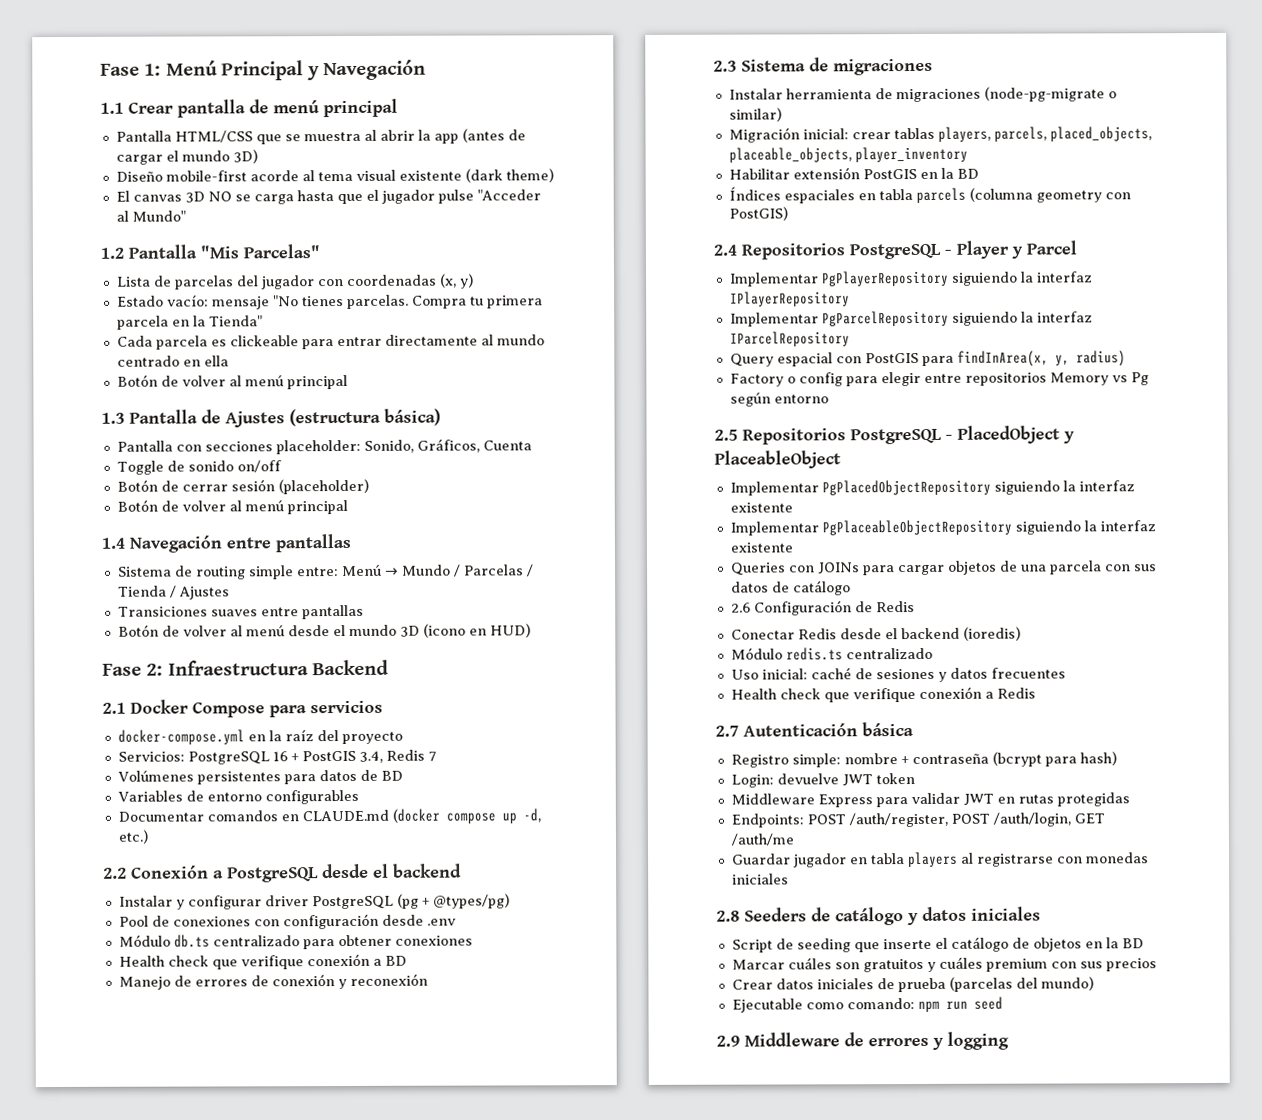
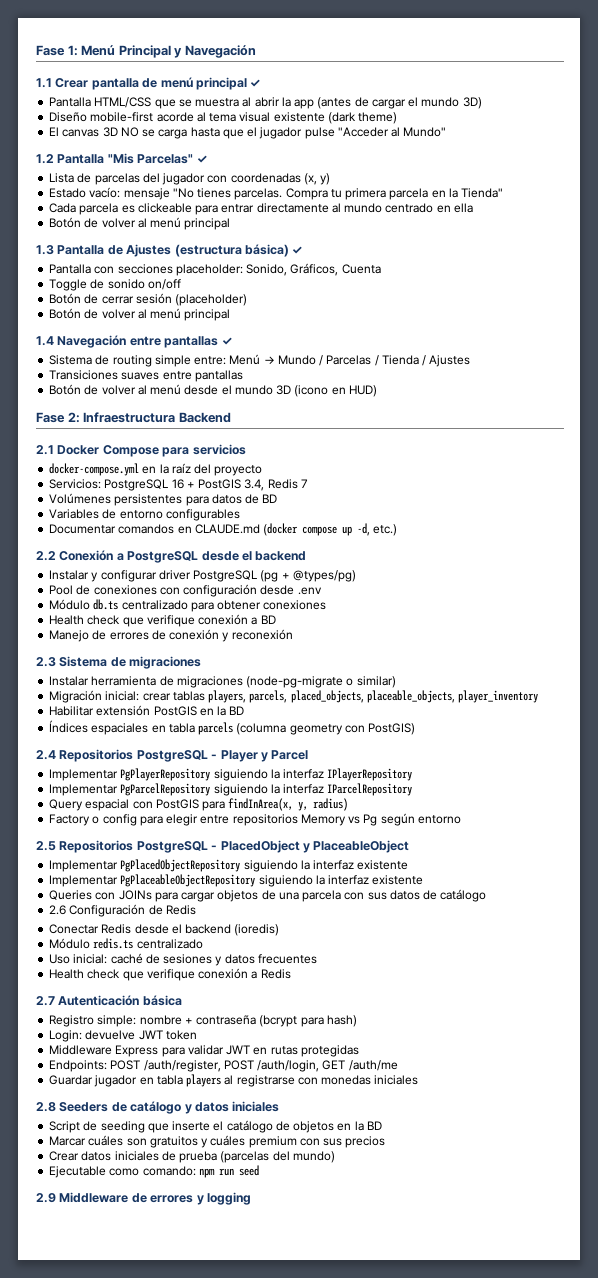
(398, 108) none -> [250,79,262,87] ✓
(320, 251) none -> [196,155,208,163] ✓
(441, 417) none -> [292,246,304,254] ✓
(351, 543) none -> [221,337,233,345] ✓

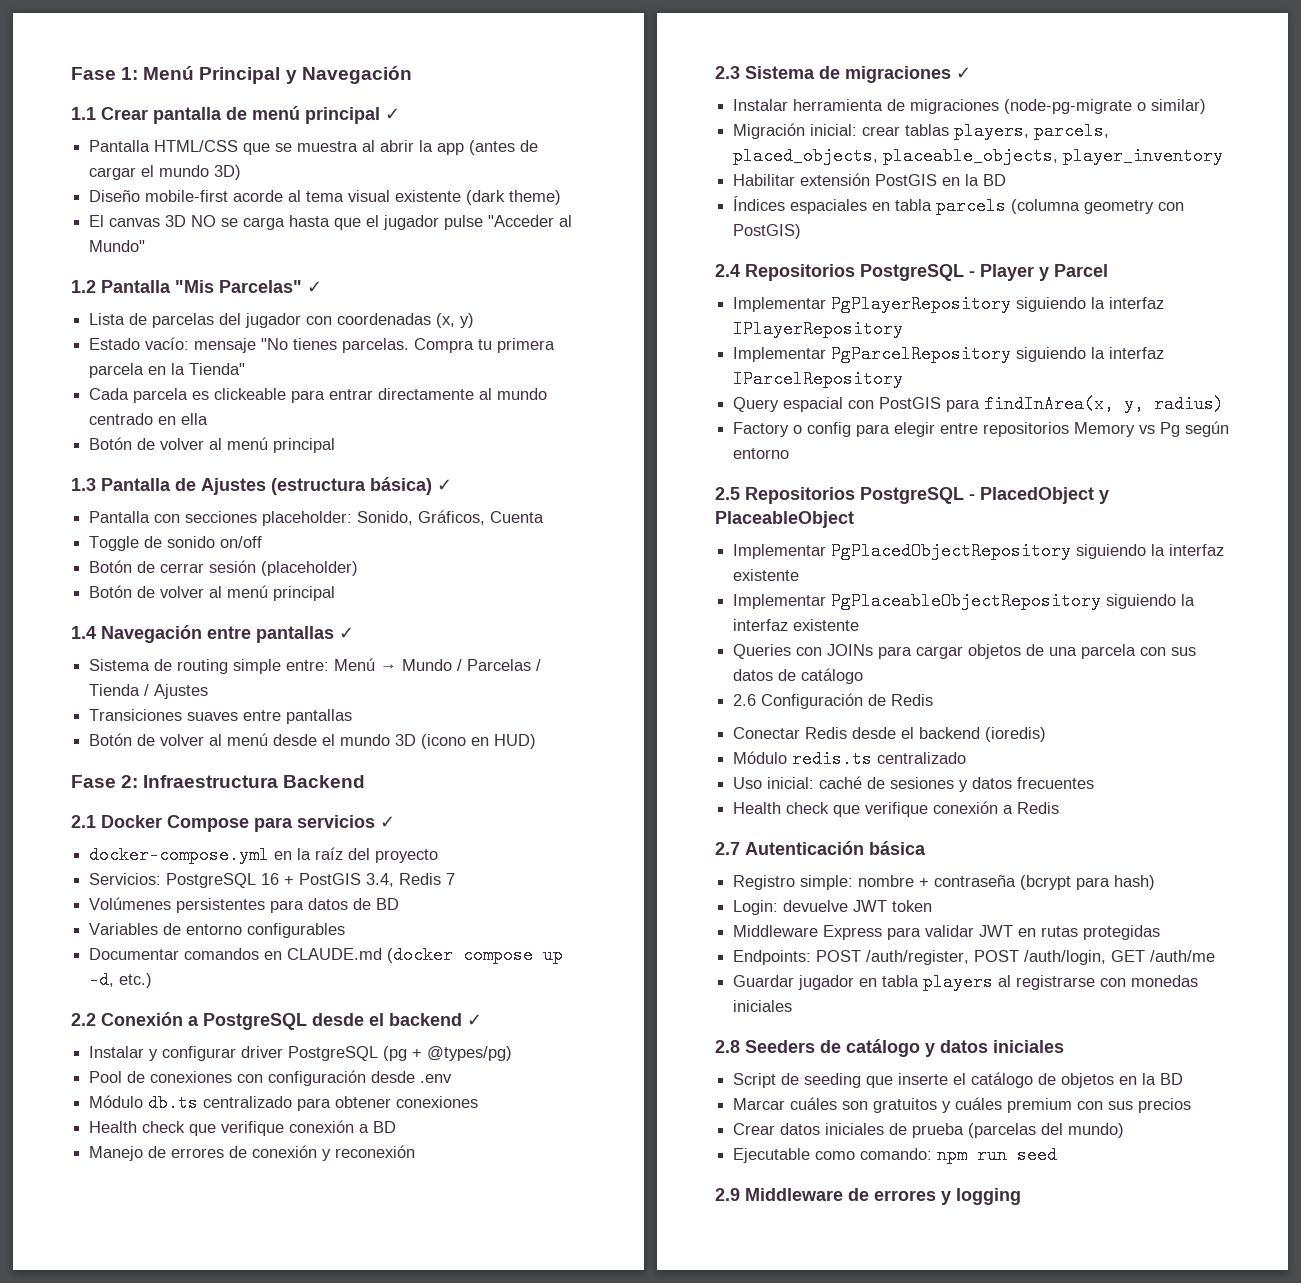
(246, 449) none -> [380,816,395,828] ✓
(307, 556) none -> [467,1014,482,1026] ✓
(202, 662) none -> [956,67,971,79] ✓

